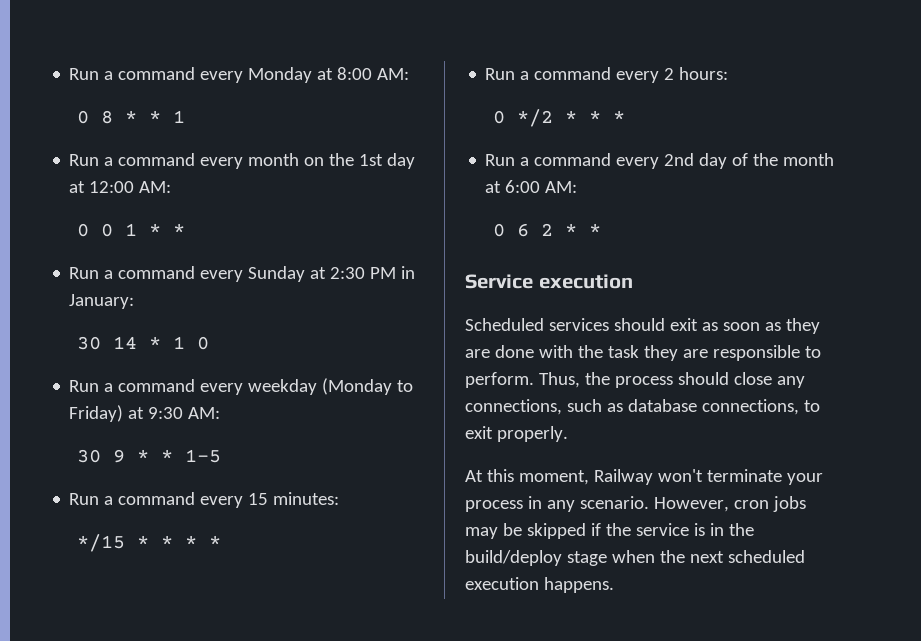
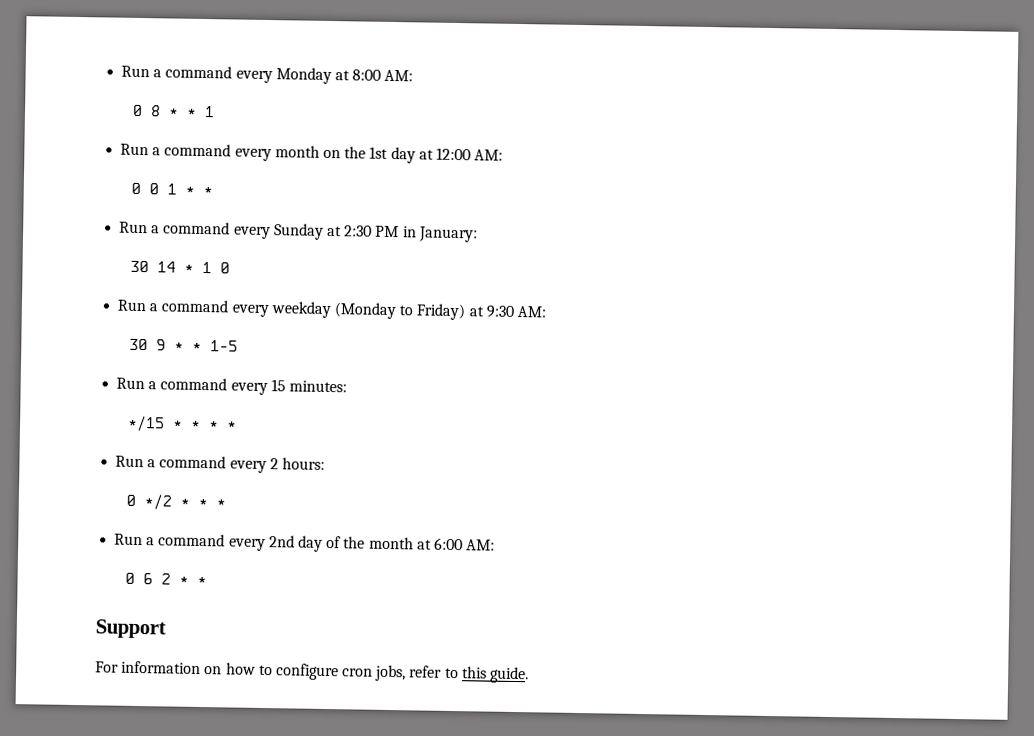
[465,274,633,289] [465,318,820,334] [465,345,821,361] [465,372,805,388] [465,399,820,415] [465,426,568,442] [465,469,823,485] [465,496,806,512] [465,523,754,539] [465,550,805,566] [465,577,614,593] Service execution // Scheduled services should exit as soon as they are done with the task they are responsible to perform. Thus, the process should close any connections, such as database connections, to exit properly. // At this moment, Railway won't terminate your process in any scenario. However, cron jobs may be skipped if the service is in the build/deploy stage when the next scheduled execution happens. -> [95,619,166,639] [95,660,530,684] Support // For information on how to configure cron jobs, refer to this guide.

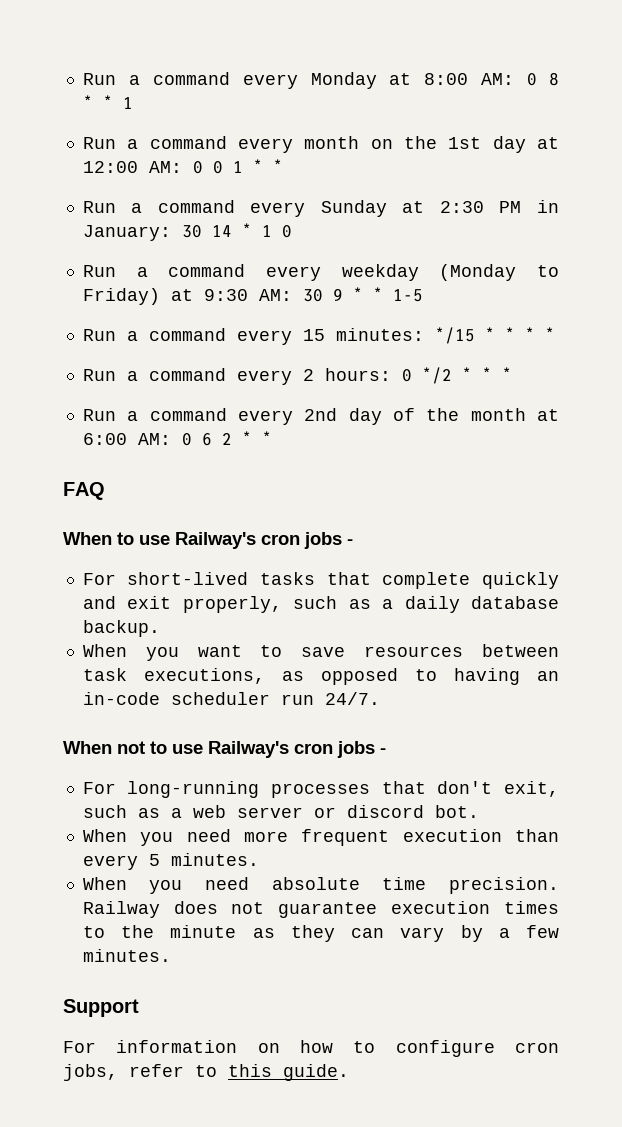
(414, 75) // -> (515, 79) none
(504, 155) // -> (182, 167) none
(478, 234) // -> (171, 233) none
(546, 311) // -> (292, 295) none
(347, 386) // -> (424, 334) none
(325, 463) // -> (391, 374) none
(496, 545) // -> (171, 439) none
(208, 581) none -> [63,482,105,500] [63,532,353,549] [82,572,559,589] [82,596,559,613] [82,620,160,637] [82,644,559,661] [82,668,559,685] [82,692,380,705] [63,741,386,758] [82,781,559,798] [82,805,479,818] [82,829,559,846] [82,853,259,870] [82,877,559,894] [82,901,559,918] [82,925,560,942] [82,949,171,962] // FAQ // When to use Railway's cron jobs - // For short-lived tasks that complete quickly and exit properly, such as a daily database backup. // When you want to save resources between task executions, as opposed to having an in-code scheduler run 24/7. // When not to use Railway's cron jobs - // For long-running processes that don't exit, such as a web server or discord bot. // When you need more frequent execution than every 5 minutes. // When you need absolute time precision. Railway does not guarantee execution times to the minute as they can vary by a few minutes.

